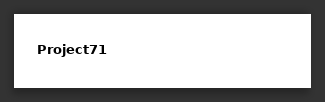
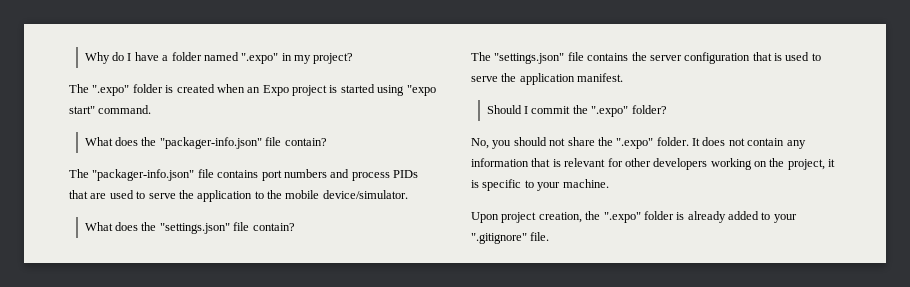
[37,44,107,57] Project71 -> [84,52,354,64] [69,84,436,96] [69,105,152,114] [84,137,327,149] [69,169,418,181] [69,190,408,202] [84,222,295,234] [471,52,821,64] [471,73,624,85] [486,105,667,117] [471,137,806,149] [471,158,836,170] [471,179,609,191] [471,211,797,223] [471,232,550,244] Why do I have a folder named ".expo" in my project? // The ".expo" folder is created when an Expo project is started using "expo start" command. // What does the "packager-info.json" file contain? // The "packager-info.json" file contains port numbers and process PIDs that are used to serve the application to the mobile device/simulator. // What does the "settings.json" file contain? // The "settings.json" file contains the server configuration that is used to serve the application manifest. // Should I commit the ".expo" folder? // No, you should not share the ".expo" folder. It does not contain any information that is relevant for other developers working on the project, it is specific to your machine. // Upon project creation, the ".expo" folder is already added to your ".gitignore" file.

